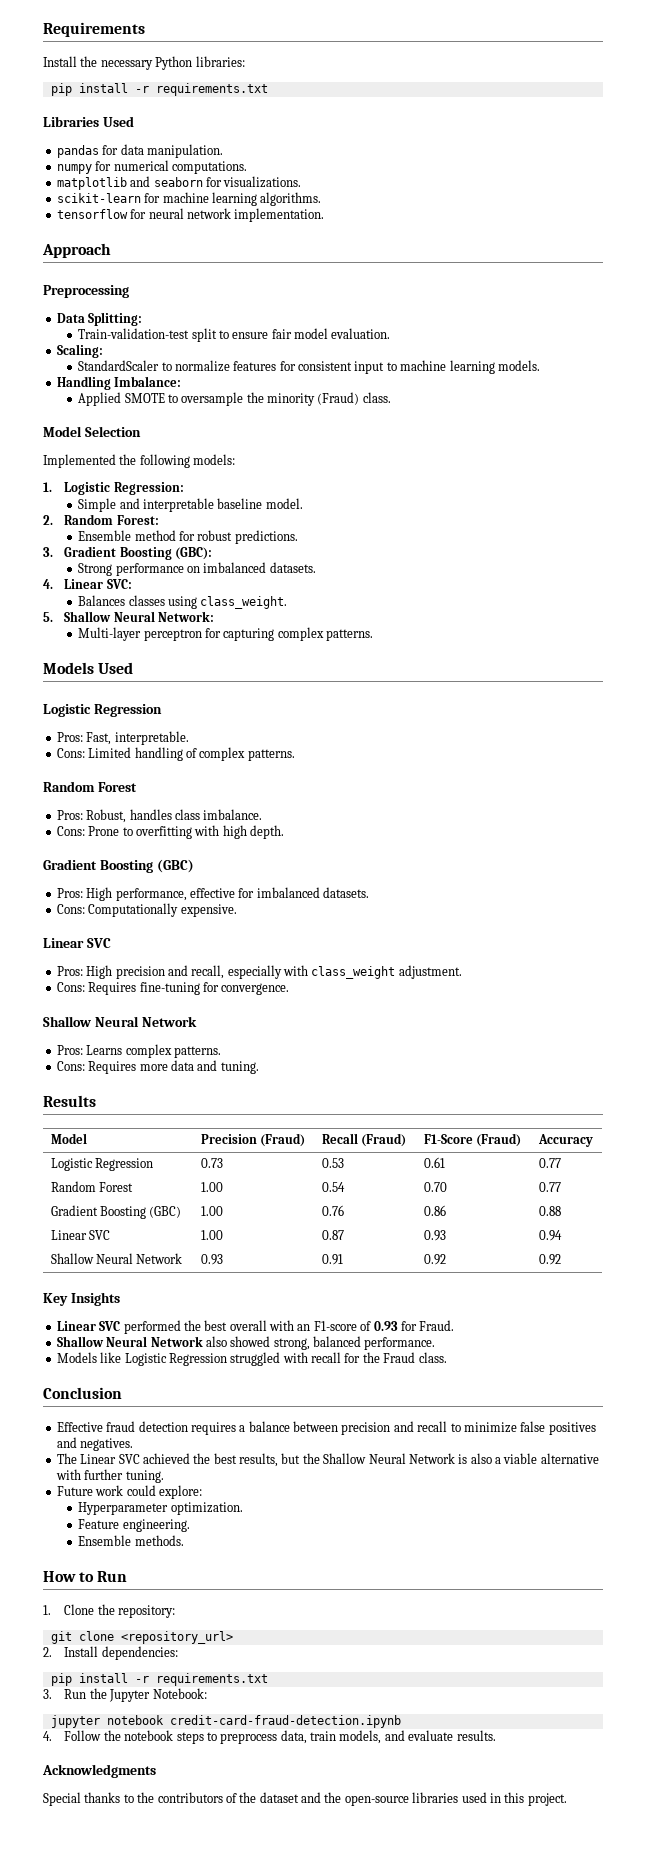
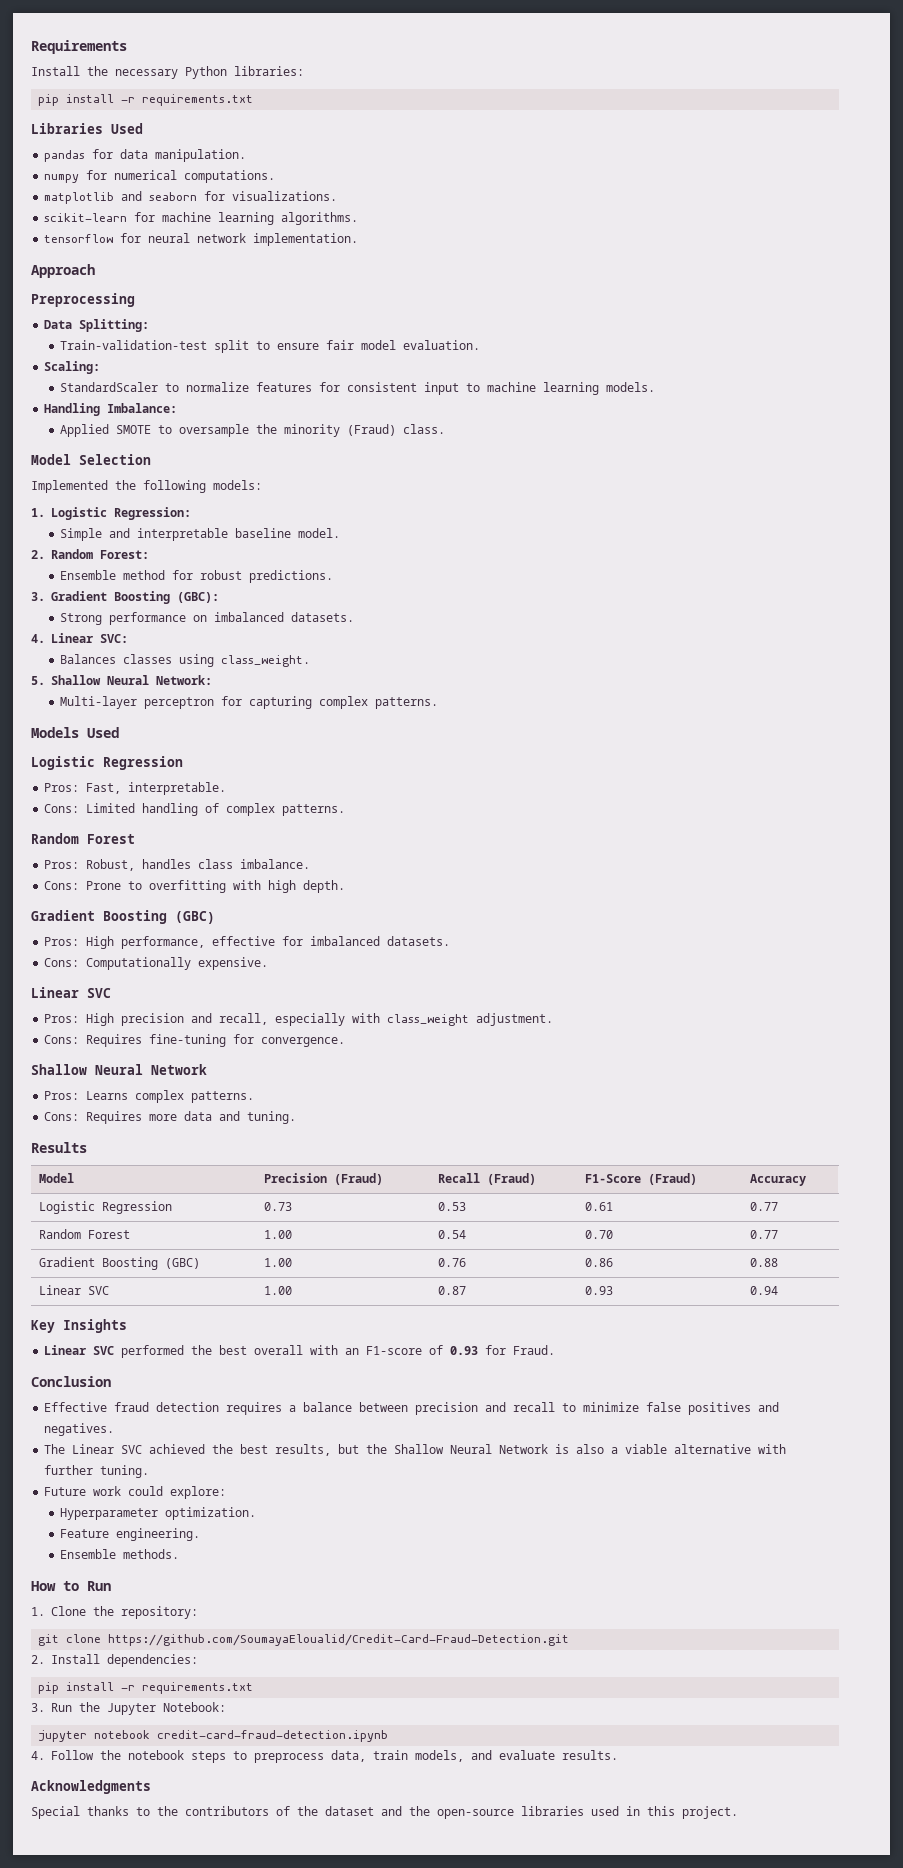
[50,1253,183,1264] [200,1254,223,1265] [321,1254,343,1265] [423,1254,446,1265] [538,1254,561,1265] // Shallow Neural Network | 0.93 | 0.91 | 0.92 | 0.92 -> (779, 1290) none
[56,1336,436,1350] [56,1352,447,1366] // Shallow Neural Network also showed strong, balanced performance. // Models like Logistic Regression struggled with recall for the Fraud class. -> (556, 1350) none
[120,1631,233,1644] <repository_url> -> [108,1634,570,1646] https://github.com/SoumayaEloualid/Credit-Card-Fraud-Detection.git

